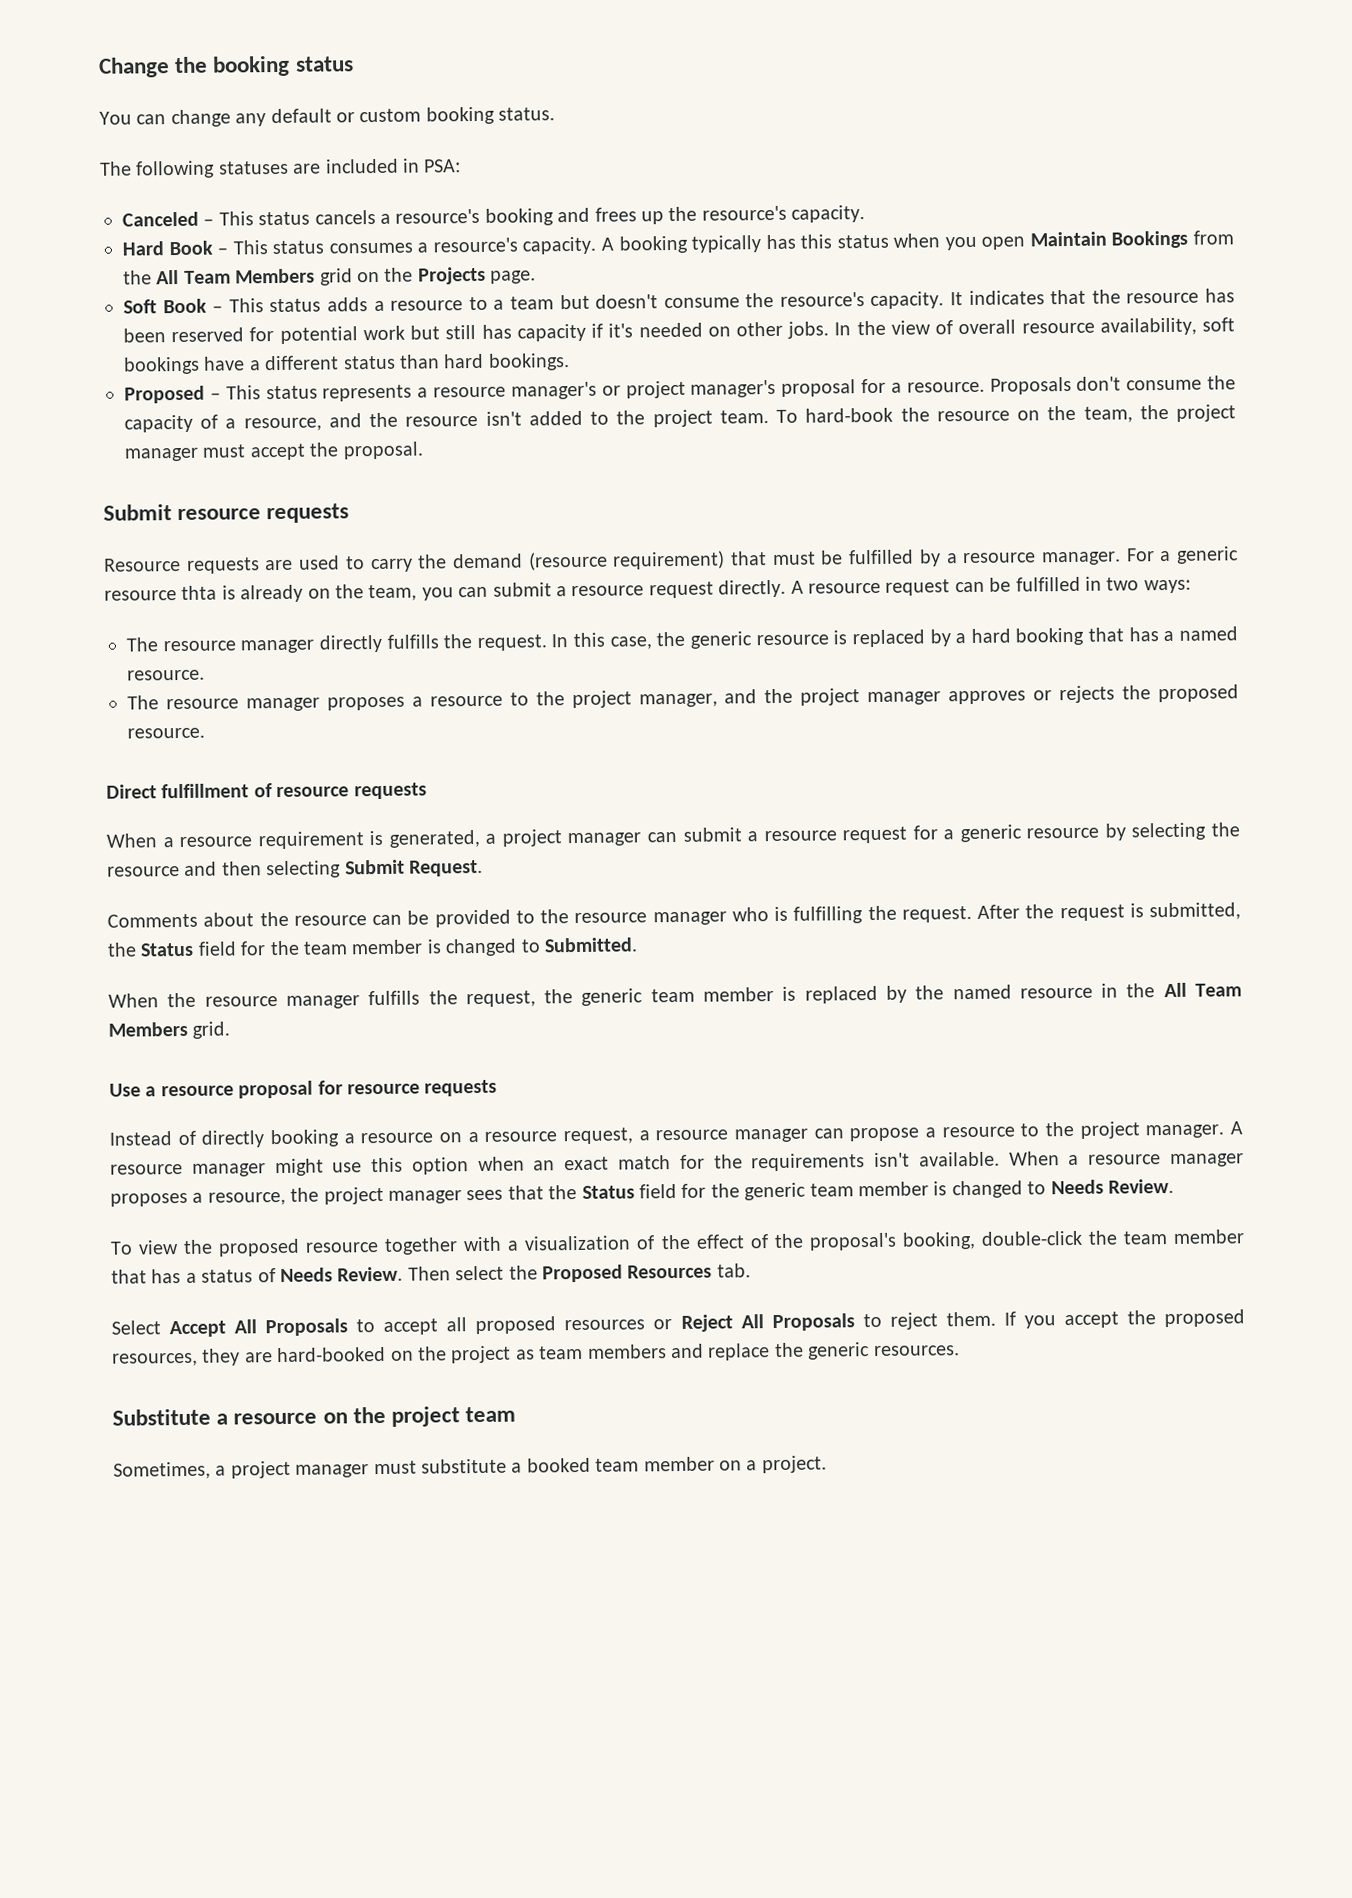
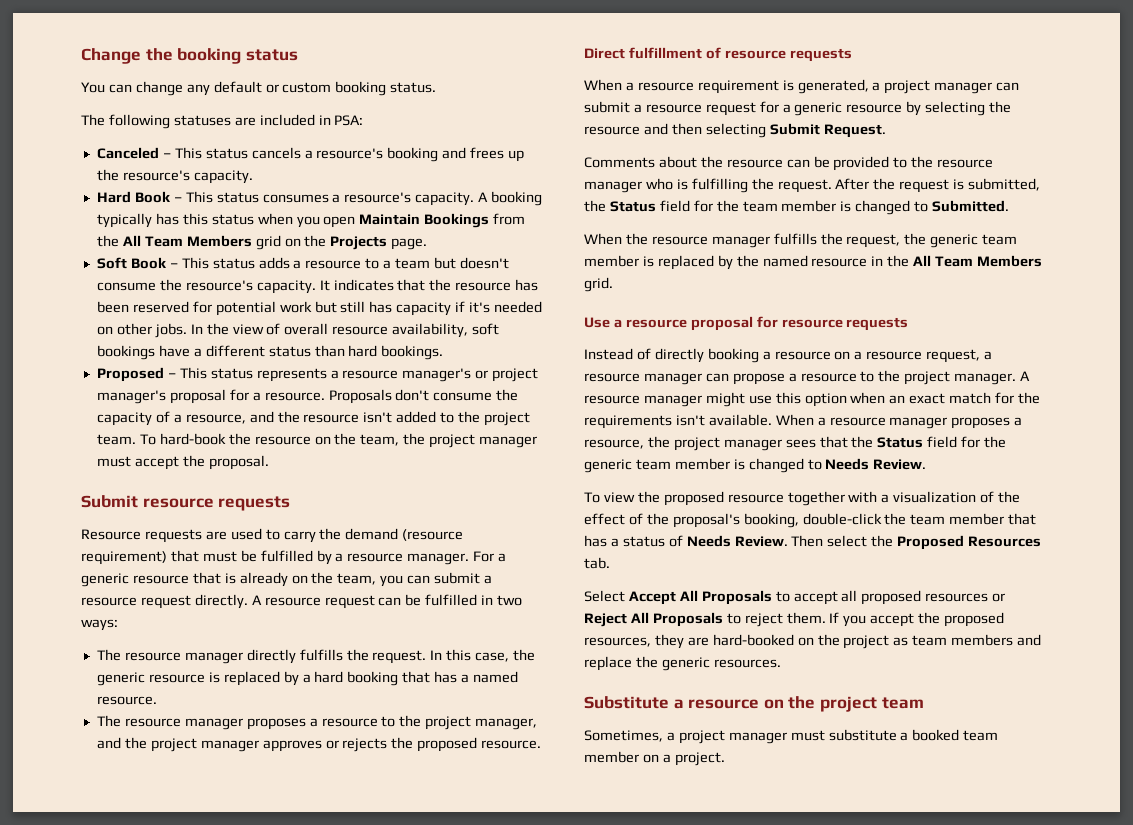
[181,585,218,600] thta -> [192,572,221,584] that

